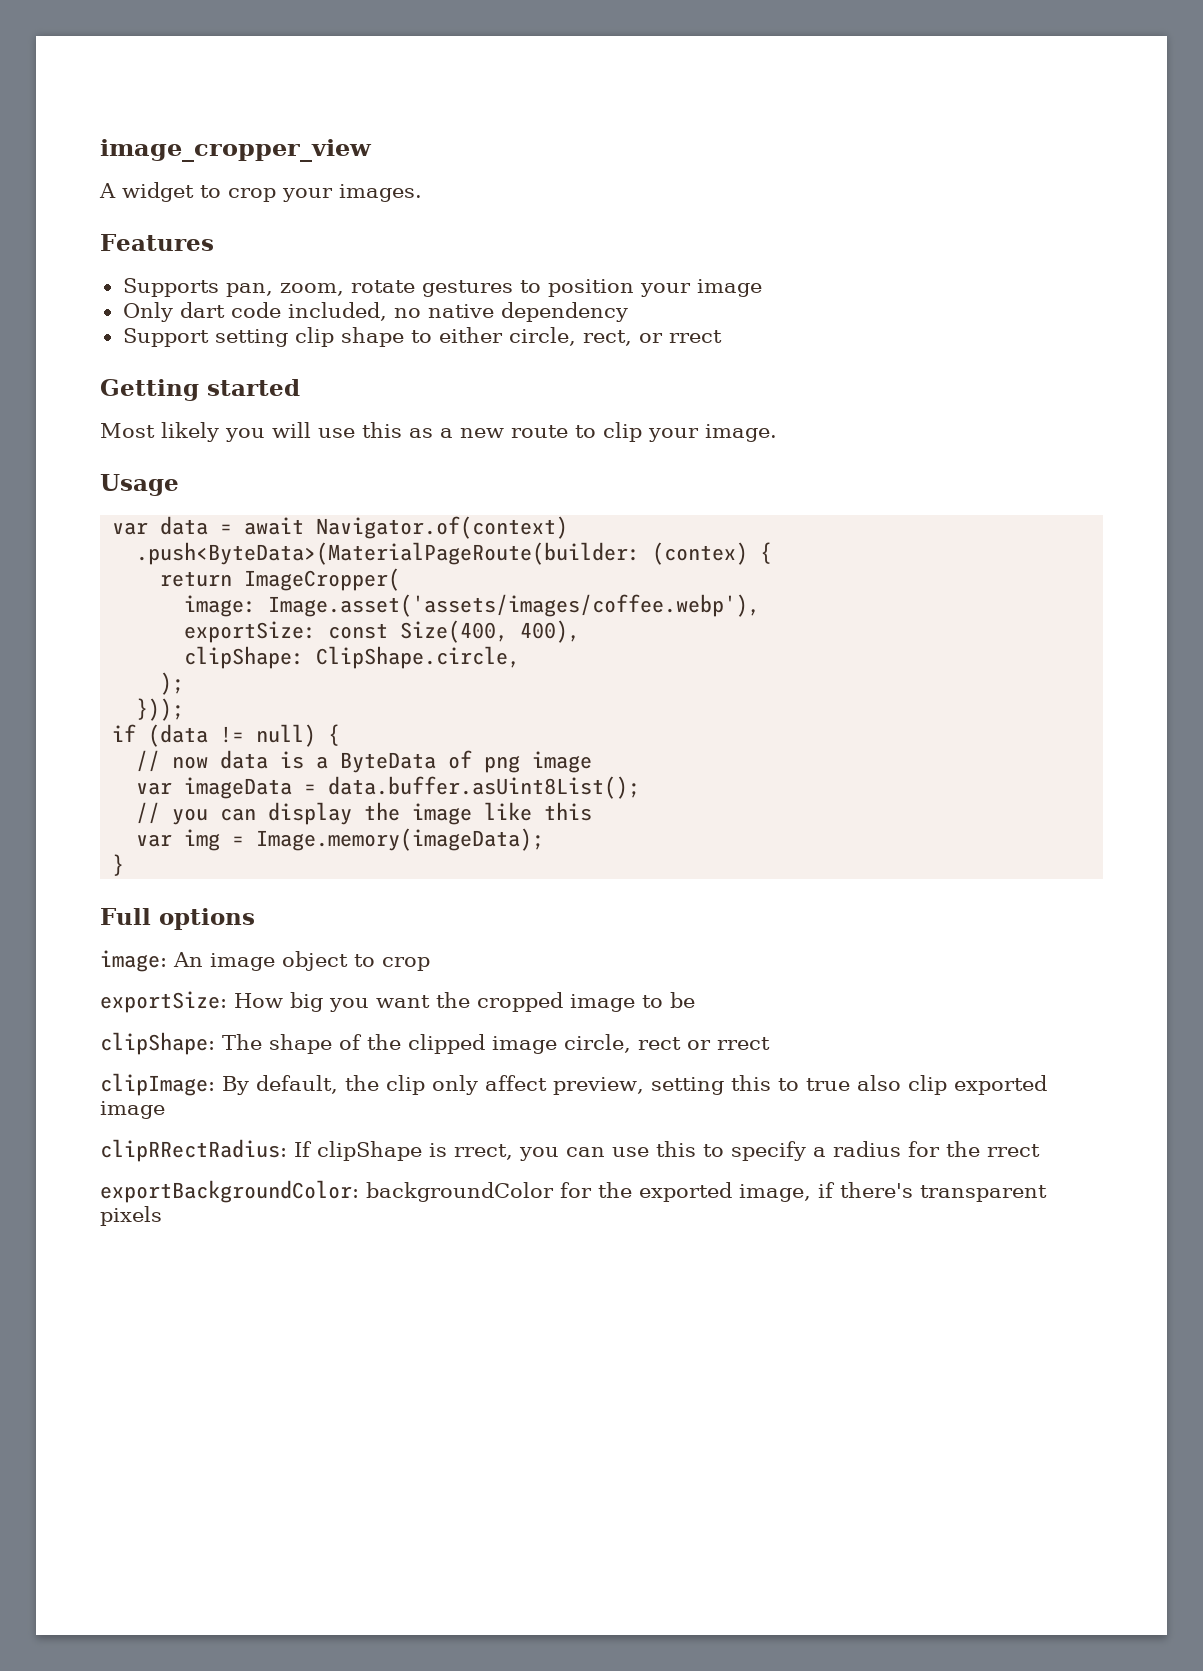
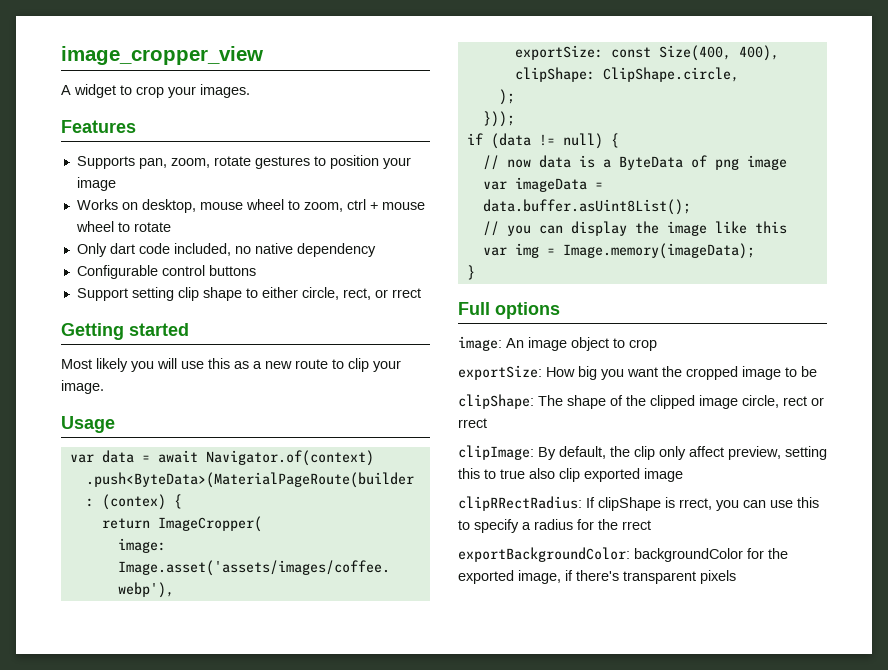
(762, 288) none -> [76,199,425,213] [75,221,171,232] // Works on desktop, mouse wheel to zoom, ctrl + mouse wheel to rotate
(628, 312) none -> [76,265,256,279] // Configurable control buttons

